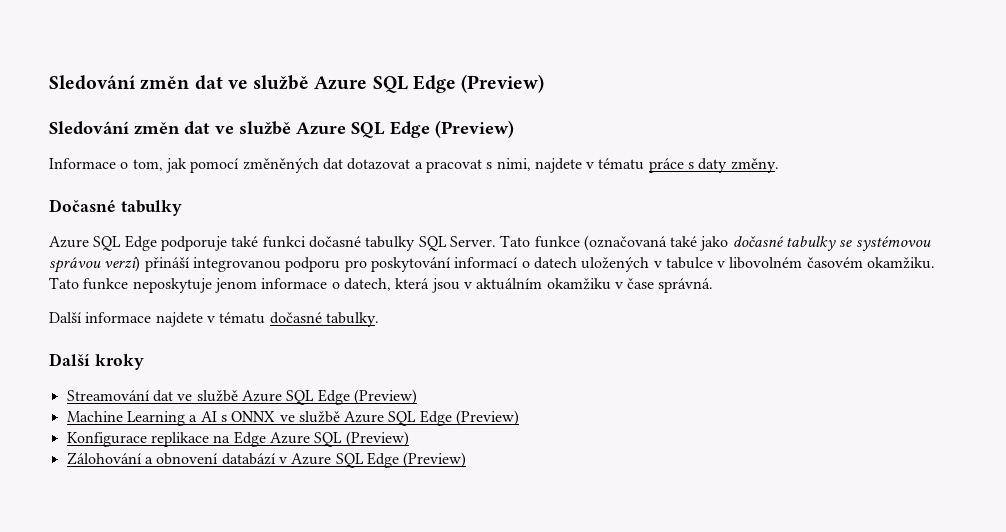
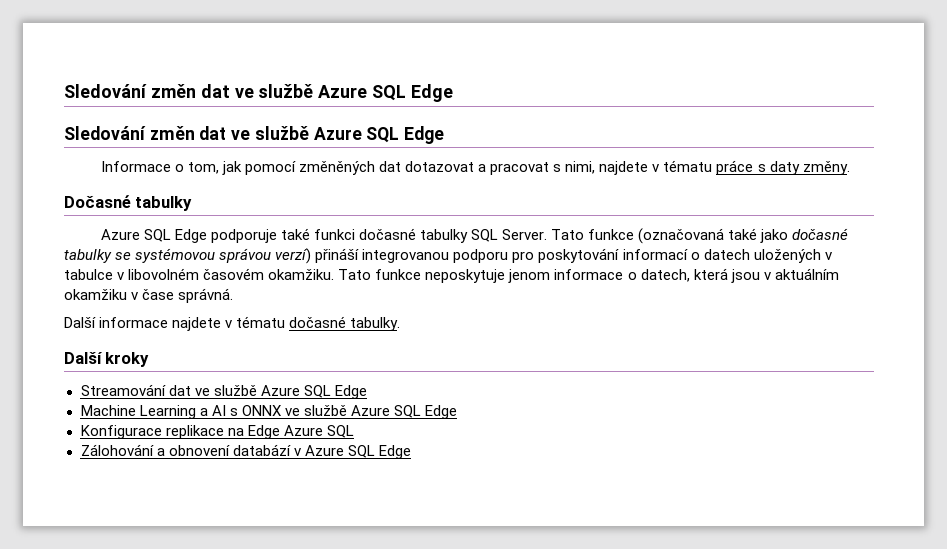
[49,74,545,93] [49,120,514,138] Sledování změn dat ve službě Azure SQL Edge (Preview) // Sledování změn dat ve službě Azure SQL Edge (Preview) -> [64,84,454,102] [64,126,445,144] Sledování změn dat ve službě Azure SQL Edge // Sledování změn dat ve službě Azure SQL Edge
[353,389,417,405] (Preview) -> (367, 392) none
[456,410,520,426] (Preview) -> (458, 412) none
[345,431,409,447] (Preview) -> (354, 431) none
[403,452,467,468] (Preview) -> (411, 452) none

